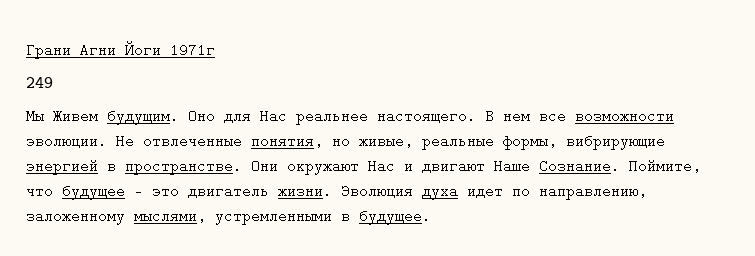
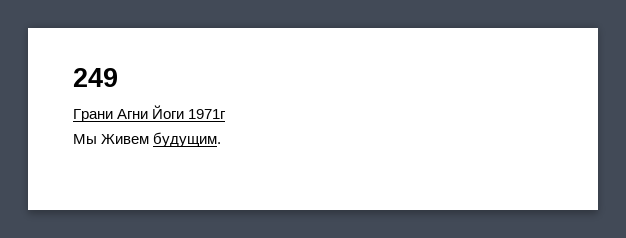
(26, 50) none -> [73,68,118,87] 249 //
[26,77,53,88] // 249 -> (227, 114) none
[188,107,674,125] [26,132,665,150] [26,157,701,175] [26,182,647,200] [26,207,431,225] Оно для Нас реальнее настоящего. В нем все возможности эволюции. Не отвлеченные понятия, но живые, реальные формы, вибрирующие энергией в пространстве. Они окружают Нас и двигают Наше Сознание. Поймите, что будущее – это двигатель жизни. Эволюция духа идет по направлению, заложенному мыслями, устремленными в будущее. -> (222, 139) none

